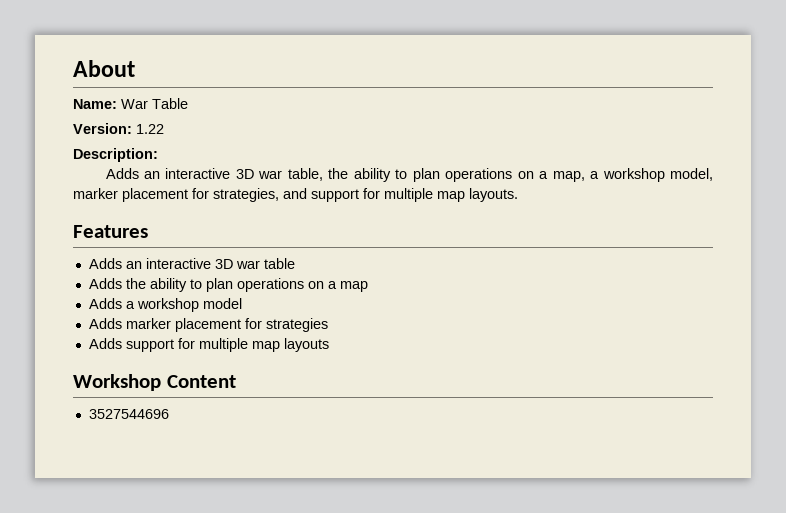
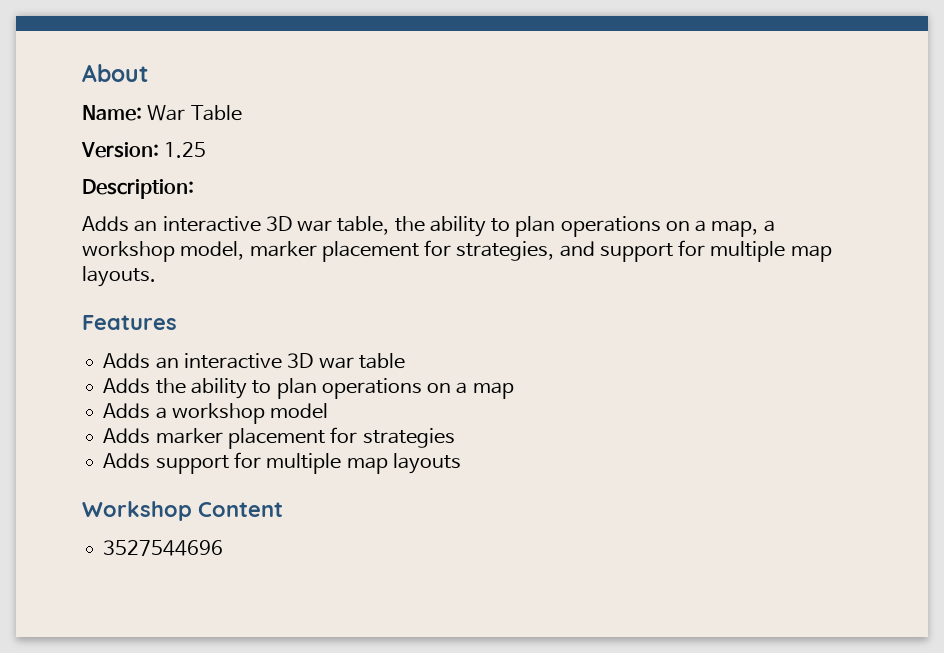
[136,124,164,134] 1.22 -> [164,142,207,158] 1.25

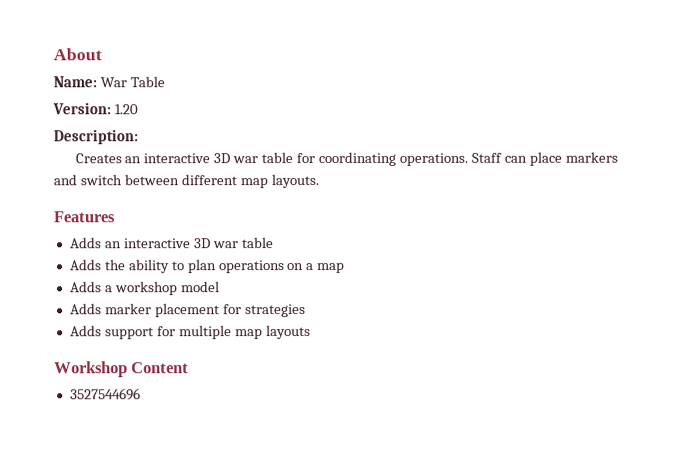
[164,142,207,158] 1.25 -> [113,104,138,115] 1.20
[82,216,775,237] [82,240,786,262] Adds an interactive 3D war table, the ability to plan operations on a map, a workshop model, marker placement for strategies, and support for multiple -> [74,151,618,167] [53,174,237,186] Creates an interactive 3D war table for coordinating operations. Staff can place markers and switch between different

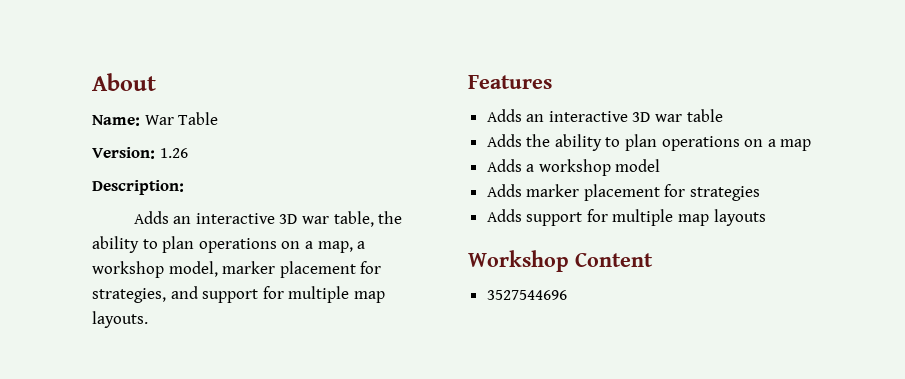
[113,104,138,115] 1.20 -> [159,148,188,158] 1.26
[74,151,618,167] [53,174,237,186] Creates an interactive 3D war table for coordinating operations. Staff can place markers and switch between different -> [133,211,403,227] [92,236,366,253] [92,261,382,278] [92,286,350,303] Adds an interactive 3D war table, the ability to plan operations on a map, a workshop model, marker placement for strategies, and support for multiple

